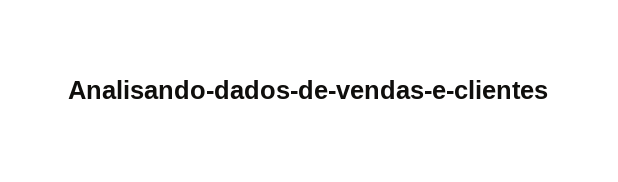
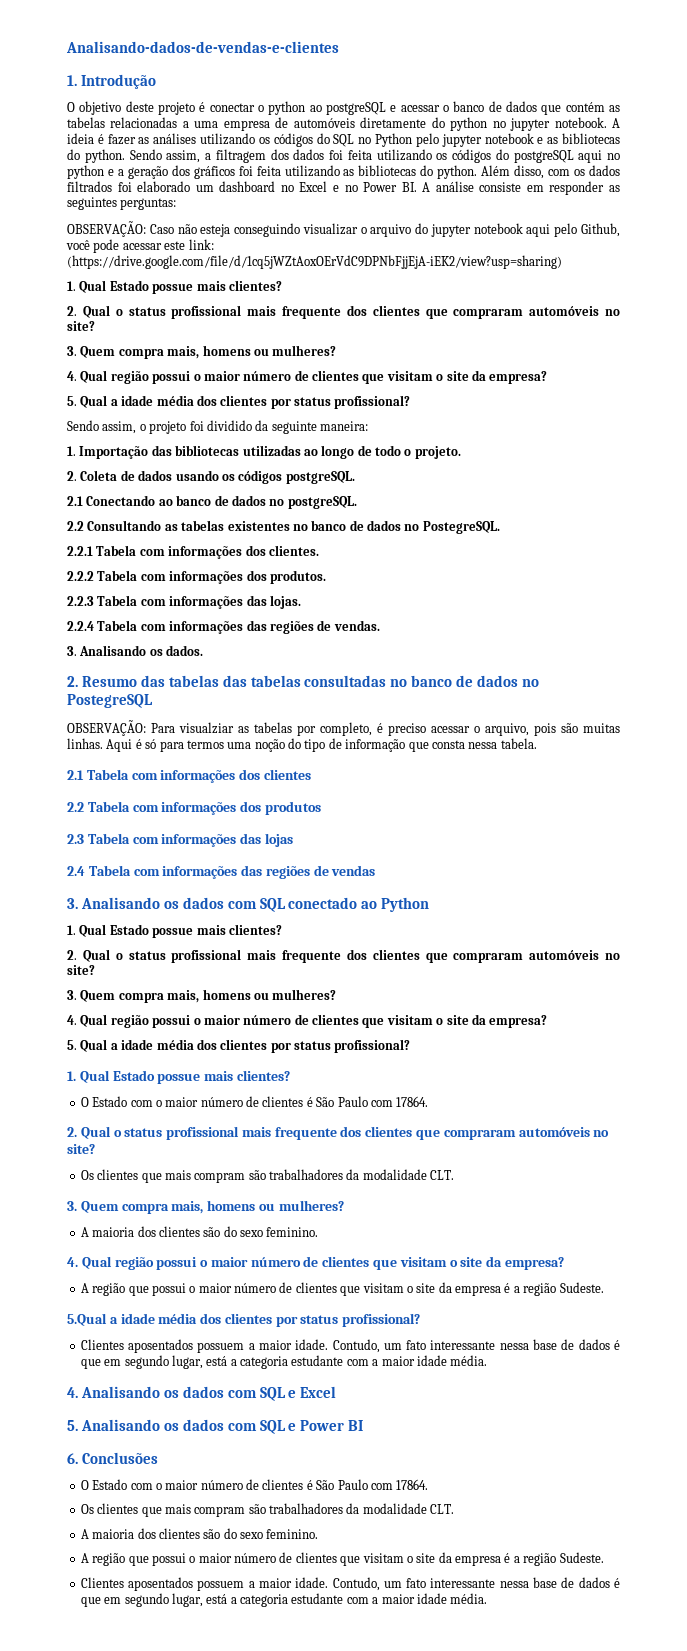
(548, 89) none -> [67,74,156,89] [67,101,620,115] [67,117,620,131] [67,133,620,147] [67,149,620,163] [67,165,620,179] [67,181,620,195] [67,197,177,210] [67,221,620,237] [66,239,214,253] [67,255,562,269] [67,280,282,294] [67,305,620,319] [67,321,95,331] [67,345,337,359] [67,370,548,384] [67,395,411,409] [67,420,368,434] [67,445,461,459] [67,470,355,484] [67,495,357,509] [67,520,500,534] [67,545,319,559] [67,570,326,584] [67,595,301,609] [67,620,380,634] [67,645,204,656] [67,675,540,687] [67,694,153,708] [67,720,620,736] [67,738,537,752] [67,769,311,783] [67,801,321,815] [67,833,293,847] [67,865,376,879] [67,897,430,912] [67,924,282,938] [67,949,620,963] [67,965,95,975] [67,989,337,1003] [67,1014,548,1028] [67,1039,411,1053] [67,1070,290,1084] [80,1096,429,1107] [67,1126,610,1140] [67,1144,95,1154] [80,1169,455,1183] [67,1200,344,1214] [80,1226,319,1237] [67,1256,564,1270] [80,1282,604,1296] [67,1313,421,1327] [80,1339,621,1353] [80,1355,488,1369] [67,1386,337,1401] [67,1419,364,1434] [67,1452,158,1464] [80,1479,429,1490] [80,1503,455,1517] [80,1528,319,1539] [80,1552,604,1566] [80,1577,621,1591] [80,1593,488,1607] // 1. Introdução // O objetivo deste projeto é conectar o python ao postgreSQL e acessar o banco de dados que contém as tabelas relacionadas a uma empresa de automóveis diretamente do python no jupyter notebook. A ideia é fazer as análises utilizando os códigos do SQL no Python pelo jupyter notebook e as bibliotecas do python. Sendo assim, a filtragem dos dados foi feita utilizando os códigos do postgreSQL aqui no python e a geração dos gráficos foi feita utilizando as bibliotecas do python. Além disso, com os dados filtrados foi elaborado um dashboard no Excel e no Power BI. A análise consiste em responder as seguintes perguntas: // OBSERVAÇÃO: Caso não esteja conseguindo visualizar o arquivo do jupyter notebook aqui pelo Github, você pode acessar este link: (https://drive.google.com/file/d/1cq5jWZtAoxOErVdC9DPNbFjjEjA-iEK2/view?usp=sharing) // 1. Qual Estado possue mais clientes? // 2. Qual o status profissional mais frequente dos clientes que compraram automóveis no site? // 3. Quem compra mais, homens ou mulheres? // 4. Qual região possui o maior número de clientes que visitam o site da empresa? // 5. Qual a idade média dos clientes por status profissional? // Sendo assim, o projeto foi dividido da seguinte maneira: // 1. Importação das bibliotecas utilizadas ao longo de todo o projeto. // 2. Coleta de dados usando os códigos postgreSQL. // 2.1 Conectando ao banco de dados no postgreSQL. // 2.2 Consultando as tabelas existentes no banco de dados no PostegreSQL. // 2.2.1 Tabela com informações dos clientes. // 2.2.2 Tabela com informações dos produtos. // 2.2.3 Tabela com informações das lojas. // 2.2.4 Tabela com informações das regiões de vendas. // 3. Analisando os dados. // 2. Resumo das tabelas das tabelas consultadas no banco de dados no PostegreSQL // OBSERVAÇÃO: Para visualziar as tabelas por completo, é preciso acessar o arquivo, pois são muitas linhas. Aqui é só para termos uma noção do tipo de informação que consta nessa tabela. // 2.1 Tabela com informações dos clientes // 2.2 Tabela com informações dos produtos // 2.3 Tabela com informações das lojas // 2.4 Tabela com informações das regiões de vendas // 3. Analisando os dados com SQL conectado ao Python // 1. Qual Estado possue mais clientes? // 2. Qual o status profissional mais frequente dos clientes que compraram automóveis no site? // 3. Quem compra mais, homens ou mulheres? // 4. Qual região possui o maior número de clientes que visitam o site da empresa? // 5. Qual a idade média dos clientes por status profissional? // 1. Qual Estado possue mais clientes? // O Estado com o maior número de clientes é São Paulo com 17864. // 2. Qual o status profissional mais frequente dos clientes que compraram automóveis no site? // Os clientes que mais compram são trabalhadores da modalidade CLT. // 3. Quem compra mais, homens ou mulheres? // A maioria dos clientes são do sexo feminino. // 4. Qual região possui o maior número de clientes que visitam o site da empresa? // A região que possui o maior número de clientes que visitam o site da empresa é a região Sudeste. // 5.Qual a idade média dos clientes por status profissional? // Clientes aposentados possuem a maior idade. Contudo, um fato interessante nessa base de dados é que em segundo lugar, está a categoria estudante com a maior idade média. // 4. Analisando os dados com SQL e Excel // 5. Analisando os dados com SQL e Power BI // 6. Conclusões // O Estado com o maior número de clientes é São Paulo com 17864. // Os clientes que mais compram são trabalhadores da modalidade CLT. // A maioria dos clientes são do sexo feminino. // A região que possui o maior número de clientes que visitam o site da empresa é a região Sudeste. // Clientes aposentados possuem a maior idade. Contudo, um fato interessante nessa base de dados é que em segundo lugar, está a categoria estudante com a maior idade média.

